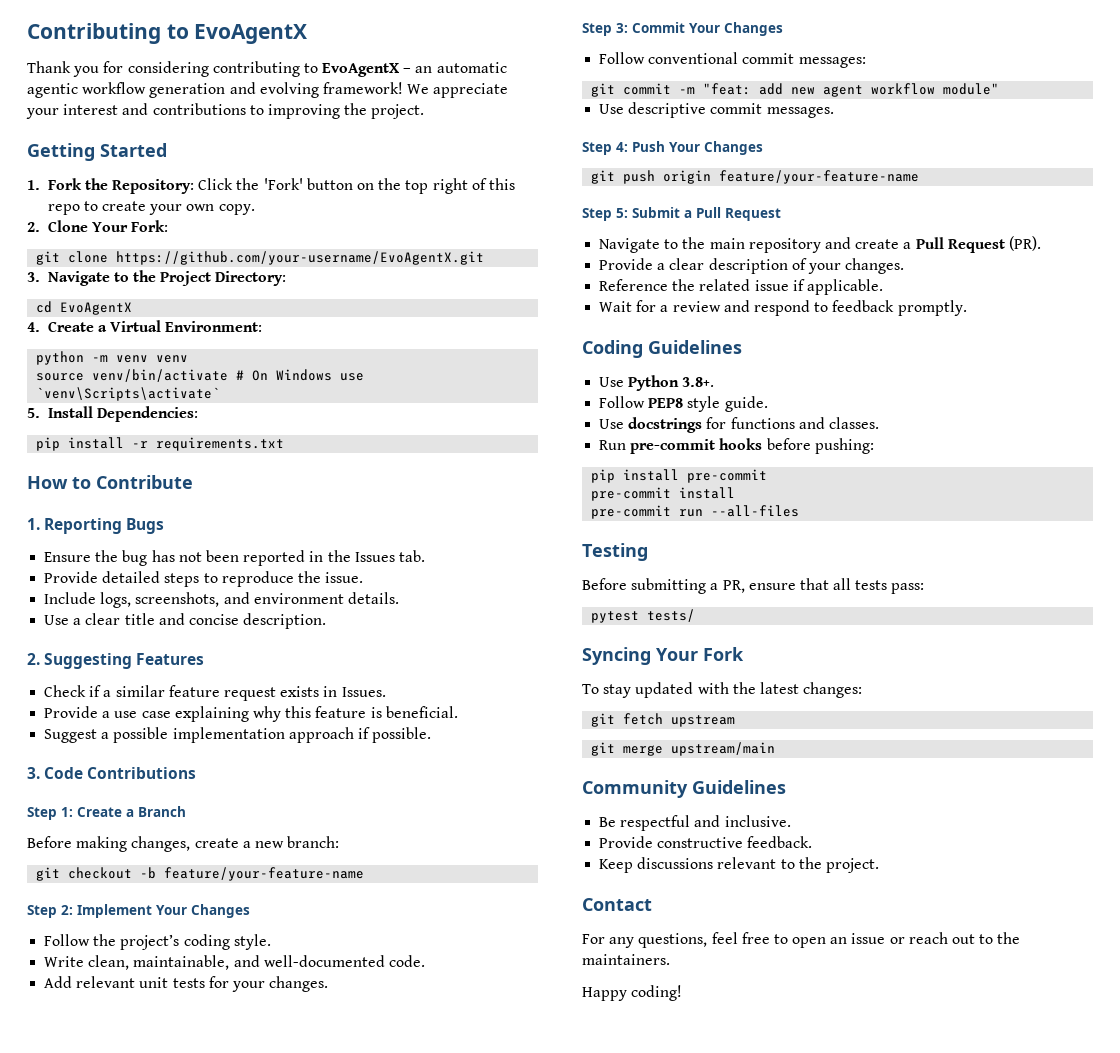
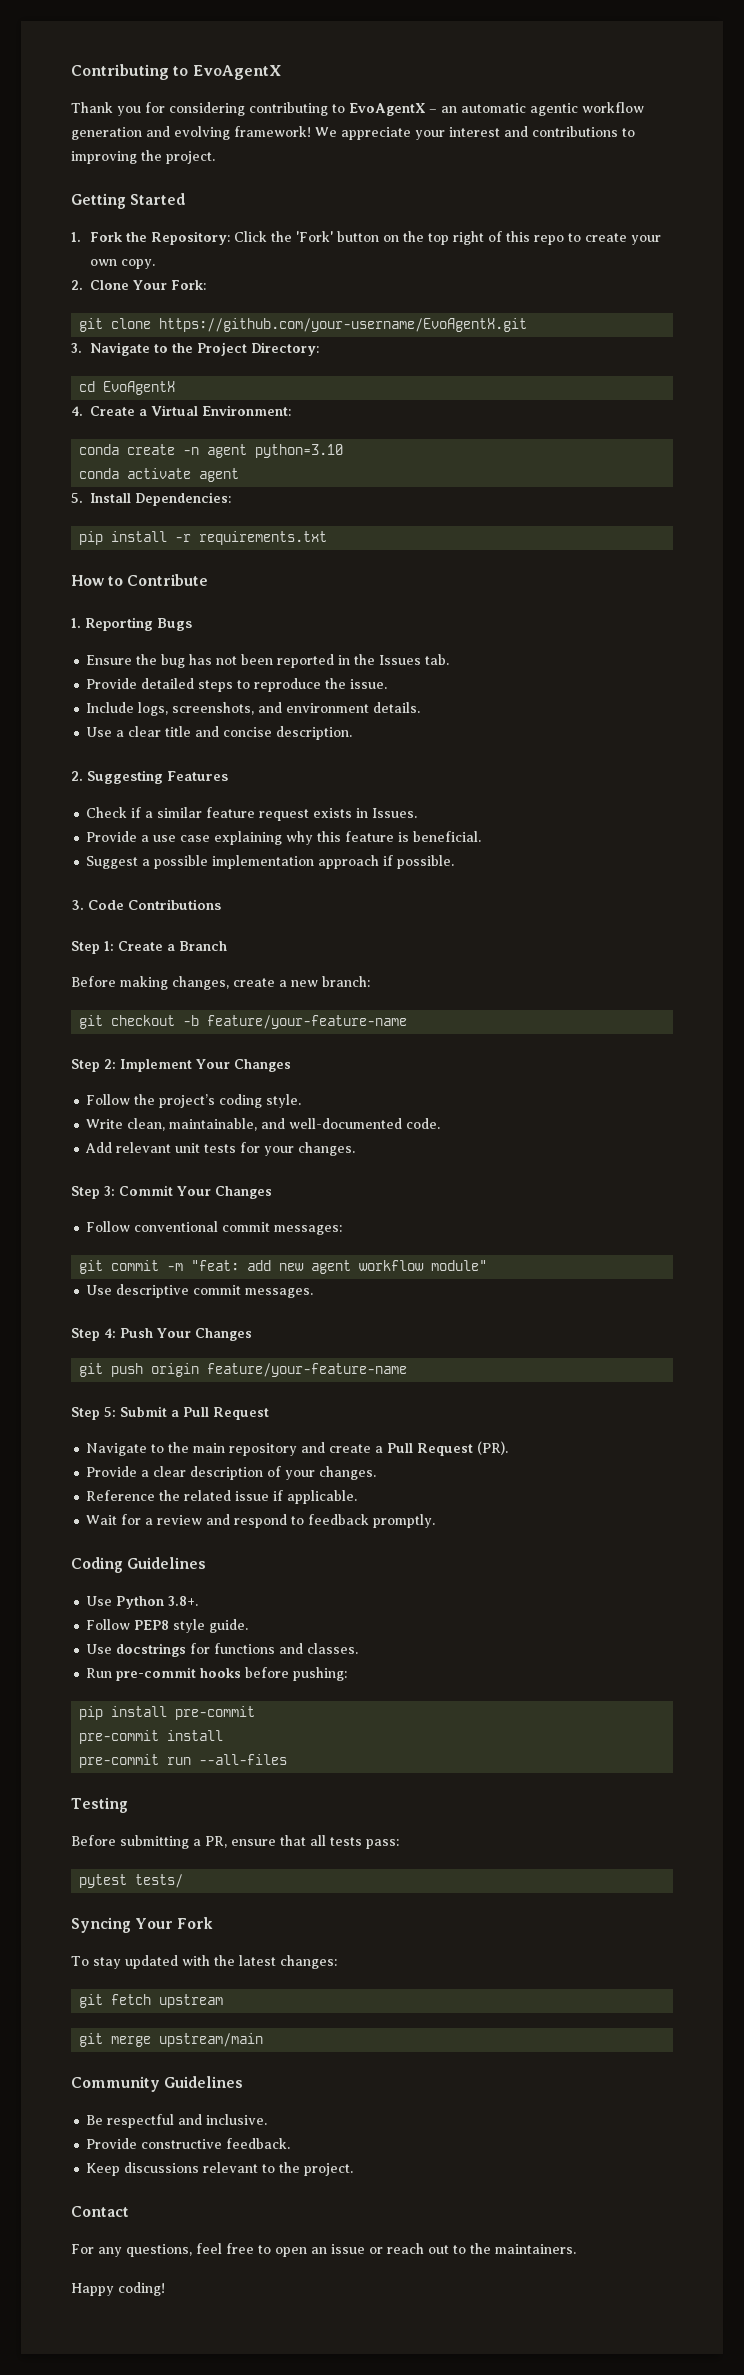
[36,351,189,365] [36,369,365,382] [36,387,221,401] python -m venv venv // source venv/bin/activate # On Windows use `venv\Scripts\activate` -> [79,444,344,458] [79,468,240,482] conda create -n agent python=3.10 // conda activate agent

